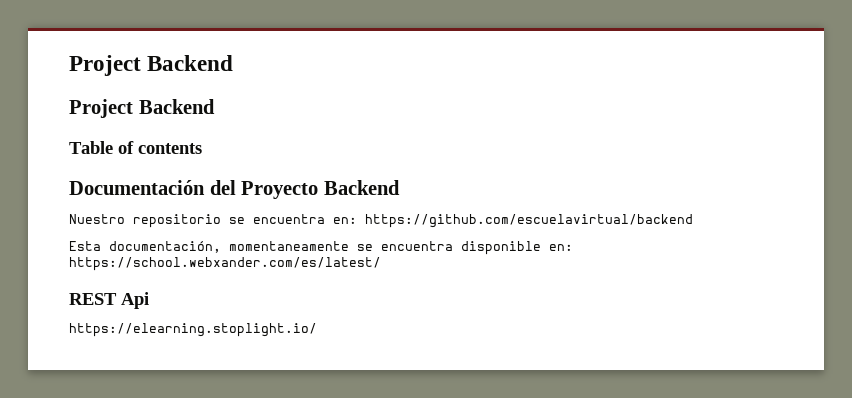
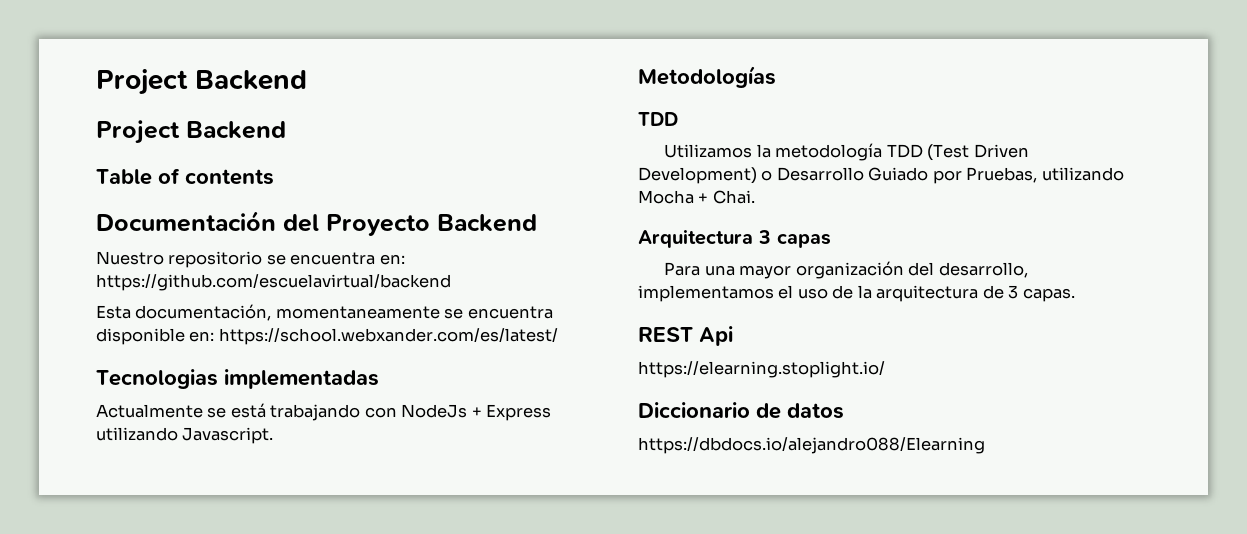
(381, 264) none -> [96,369,379,389] [96,403,552,421] [96,427,274,444] [638,66,776,88] [638,112,678,126] [664,143,1029,161] [638,167,1124,184] [638,190,755,204] [638,229,831,248] [664,261,1028,279] [638,285,1075,302] // Tecnologias implementadas // Actualmente se está trabajando con NodeJs + Express utilizando Javascript. // Metodologías // TDD // Utilizamos la metodología TDD (Test Driven Development) o Desarrollo Guiado por Pruebas, utilizando Mocha + Chai. // Arquitectura 3 capas // Para una mayor organización del desarrollo, implementamos el uso de la arquitectura de 3 capas.
(317, 330) none -> [638,402,844,419] [638,437,985,454] // Diccionario de datos // https://dbdocs.io/alejandro088/Elearning

